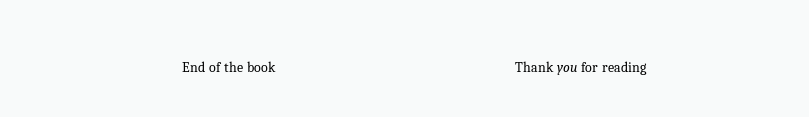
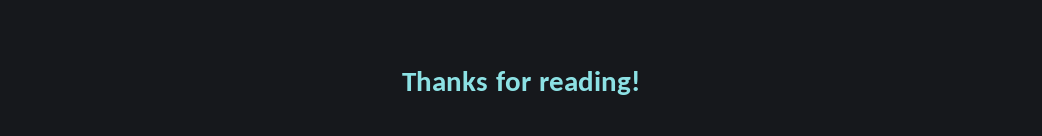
[182,61,276,72] [515,61,647,75] End of the book // Thank you for reading -> [402,71,640,95] Thanks for reading!

